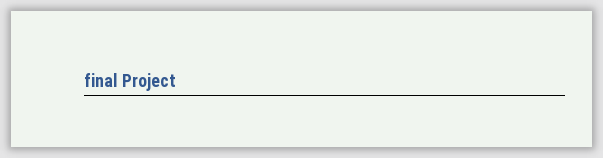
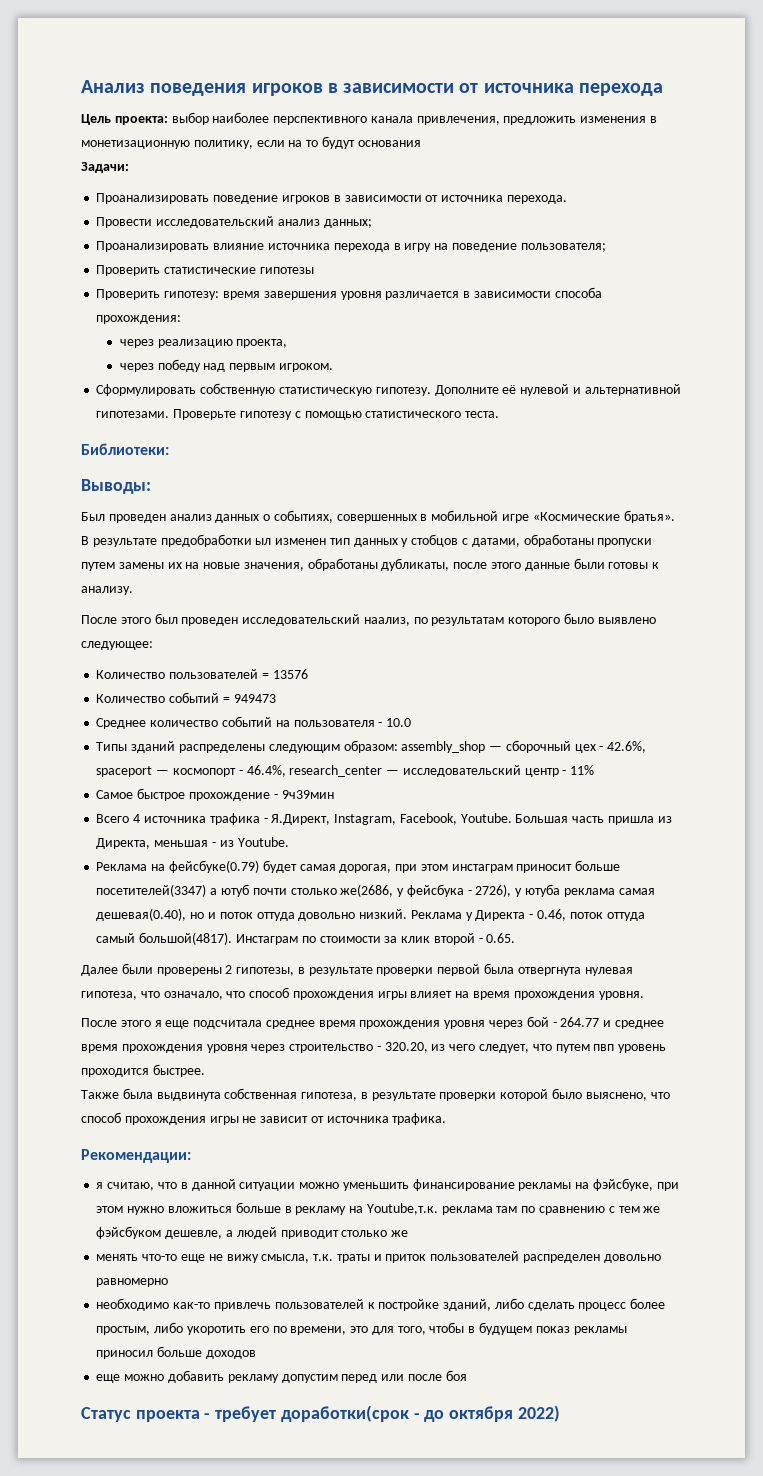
[84,73,176,91] final Project -> [81,80,663,96] [81,112,658,125] [81,136,421,149] [81,162,129,173] [96,193,567,204] [96,216,372,228] [96,241,606,252] [96,265,314,276] [96,287,602,300] [96,315,182,324] [119,339,288,348] [119,359,333,372] [96,383,681,396] [96,409,500,420] [81,443,169,455] [81,479,151,494] [81,510,675,523] [81,534,653,547] [81,558,660,571] [81,586,133,595] [81,613,656,626] [81,641,153,650] [96,669,308,679] [96,692,276,703] [96,716,412,729] [96,740,647,753] [96,765,595,777] [96,788,334,801] [96,813,672,825] [96,837,289,849] [96,860,621,873] [96,884,655,897] [96,908,645,921] [96,932,516,945] [81,963,633,976] [81,987,644,1000] [81,1016,664,1029] [81,1042,667,1053] [81,1064,205,1077] [81,1088,670,1101] [81,1112,447,1125] [81,1149,191,1163] [96,1178,679,1191] [96,1202,661,1215] [96,1226,409,1239] [96,1251,661,1263] [96,1278,169,1287] [96,1298,666,1311] [96,1322,627,1335] [96,1346,256,1359] [96,1370,467,1383] [81,1405,560,1422] Анализ поведения игроков в зависимости от источника перехода // Цель проекта: выбор наиболее перспективного канала привлечения, предложить изменения в монетизационную политику, если на то будут основания // Задачи: // Проанализировать поведение игроков в зависимости от источника перехода. // Провести исследовательский анализ данных; // Проанализировать влияние источника перехода в игру на поведение пользователя; // Проверить статистические гипотезы // Проверить гипотезу: время завершения уровня различается в зависимости способа прохождения: // через реализацию проекта, // через победу над первым игроком. // Сформулировать собственную статистическую гипотезу. Дополните её нулевой и альтернативной гипотезами. Проверьте гипотезу с помощью статистического теста. // Библиотеки: // Выводы: // Был проведен анализ данных о событиях, совершенных в мобильной игре «Космические братья». В результате предобработки ыл изменен тип данных у стобцов с датами, обработаны пропуски путем замены их на новые значения, обработаны дубликаты, после этого данные были готовы к анализу. // После этого был проведен исследовательский наализ, по результатам которого было выявлено следующее: // Количество пользователей = 13576 // Количество событий = 949473 // Среднее количество событий на пользователя - 10.0 // Типы зданий распределены следующим образом: assembly_shop — сборочный цех - 42.6%, spaceport — космопорт - 46.4%, research_center — исследовательский центр - 11% // Самое быстрое прохождение - 9ч39мин // Всего 4 источника трафика - Я.Директ, Instagram, Facebook, Youtube. Большая часть пришла из Директа, меньшая - из Youtube. // Реклама на фейсбуке(0.79) будет самая дорогая, при этом инстаграм приносит больше посетителей(3347) а ютуб почти столько же(2686, у фейсбука - 2726), у ютуба реклама самая дешевая(0.40), но и поток оттуда довольно низкий. Реклама у Директа - 0.46, поток оттуда самый большой(4817). Инстаграм по стоимости за клик второй - 0.65. // Далее были проверены 2 гипотезы, в результате проверки первой была отвергнута нулевая гипотеза, что означало, что способ прохождения игры влияет на время прохождения уровня. // После этого я еще подсчитала среднее время прохождения уровня через бой - 264.77 и среднее время прохождения уровня через строительство - 320.20, из чего следует, что путем пвп уровень проходится быстрее. // Также была выдвинута собственная гипотеза, в результате проверки которой было выяснено, что способ прохождения игры не зависит от источника трафика. // Рекомендации: // я считаю, что в данной ситуации можно уменьшить финансирование рекламы на фэйсбуке, при этом нужно вложиться больше в рекламу на Youtube,т.к. реклама там по сравнению с тем же фэйсбуком дешевле, а людей приводит столько же // менять что-то еще не вижу смысла, т.к. траты и приток пользователей распределен довольно равномерно // необходимо как-то привлечь пользователей к постройке зданий, либо сделать процесс более простым, либо укоротить его по времени, это для того, чтобы в будущем показ рекламы приносил больше доходов // еще можно добавить рекламу допустим перед или после боя // Статус проекта - требует доработки(срок - до октября 2022)

